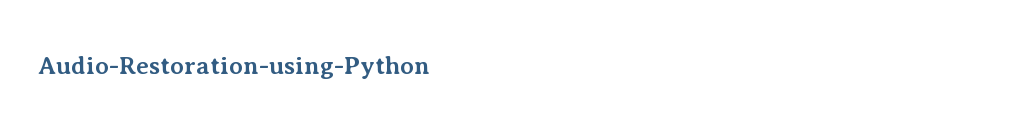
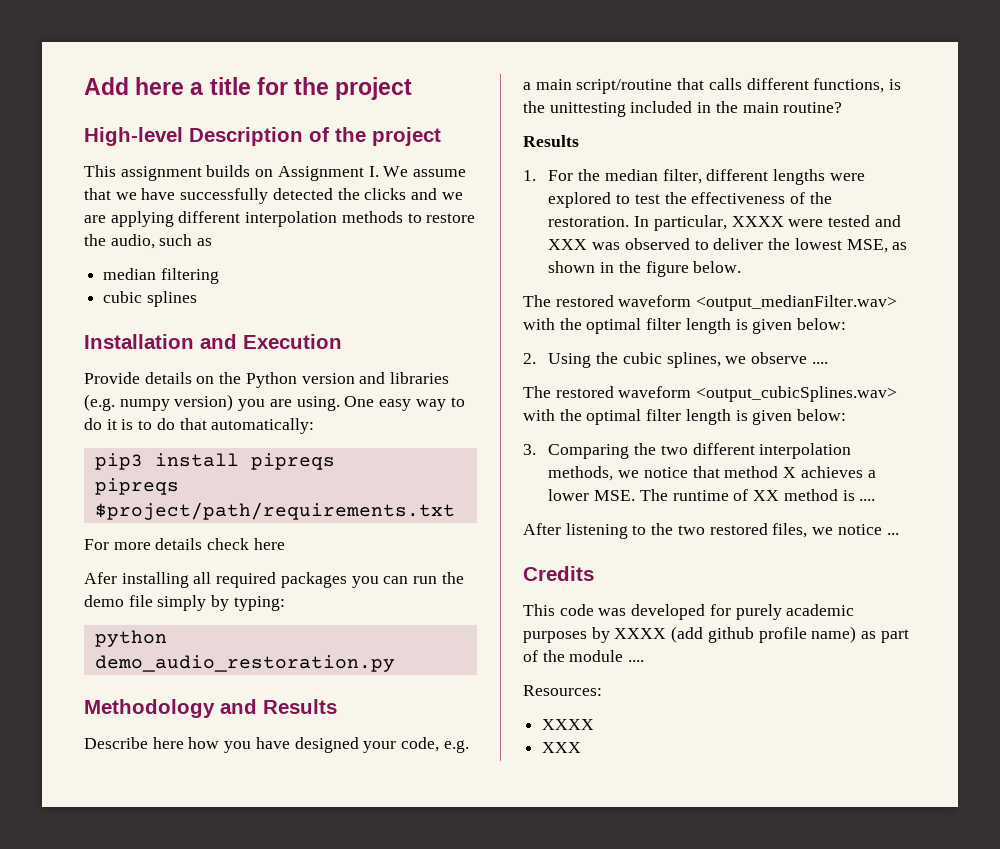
[38,56,430,79] Audio-Restoration-using-Python -> [84,77,413,100] [84,127,441,146] [84,165,467,181] [84,188,463,204] [84,211,476,227] [84,234,213,249] [103,268,219,284] [103,291,197,307] [84,334,342,349] [84,372,450,388] [84,394,465,411] [84,418,315,434] [94,453,335,470] [94,478,179,495] [94,502,455,520] [84,538,285,550] [84,572,464,588] [84,595,285,611] [94,630,167,647] [94,655,395,672] [84,699,337,718] [84,737,469,753] [523,78,902,94] [523,101,843,117] [523,135,579,147] [523,169,865,185] [548,192,832,208] [548,215,901,231] [548,238,908,253] [548,261,742,277] [523,295,898,311] [523,318,847,334] [523,352,828,368] [523,386,898,402] [523,409,847,425] [523,443,852,459] [548,466,876,481] [548,489,876,501] [523,523,899,539] [523,566,594,581] [523,604,855,620] [523,626,909,643] [523,650,645,662] [523,685,602,696] [542,719,595,730] [542,742,582,753] Add here a title for the project // High-level Description of the project // This assignment builds on Assignment I. We assume that we have successfully detected the clicks and we are applying different interpolation methods to restore the audio, such as // median filtering // cubic splines // Installation and Execution // Provide details on the Python version and libraries (e.g. numpy version) you are using. One easy way to do it is to do that automatically: // pip3 install pipreqs // pipreqs $project/path/requirements.txt // For more details check here // Afer installing all required packages you can run the demo file simply by typing: // python demo_audio_restoration.py // Methodology and Results // Describe here how you have designed your code, e.g. a main script/routine that calls different functions, is the unittesting included in the main routine? // Results // 1. For the median filter, different lengths were explored to test the effectiveness of the restoration. In particular, XXXX were tested and XXX was observed to deliver the lowest MSE, as shown in the figure below. // The restored waveform <output_medianFilter.wav> with the optimal filter length is given below: // 2. Using the cubic splines, we observe .... // The restored waveform <output_cubicSplines.wav> with the optimal filter length is given below: // 3. Comparing the two different interpolation methods, we notice that method X achieves a lower MSE. The runtime of XX method is .... // After listening to the two restored files, we notice ... // Credits // This code was developed for purely academic purposes by XXXX (add github profile name) as part of the module .... // Resources: // XXXX // XXX

